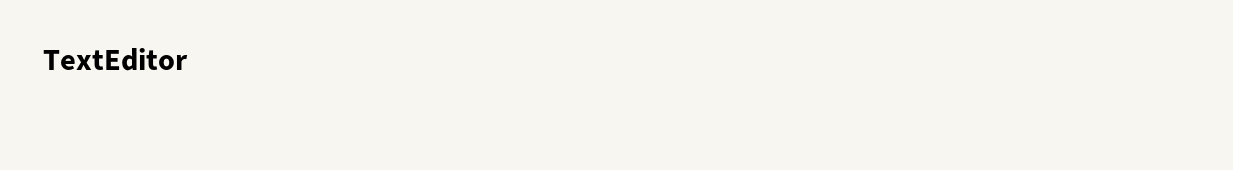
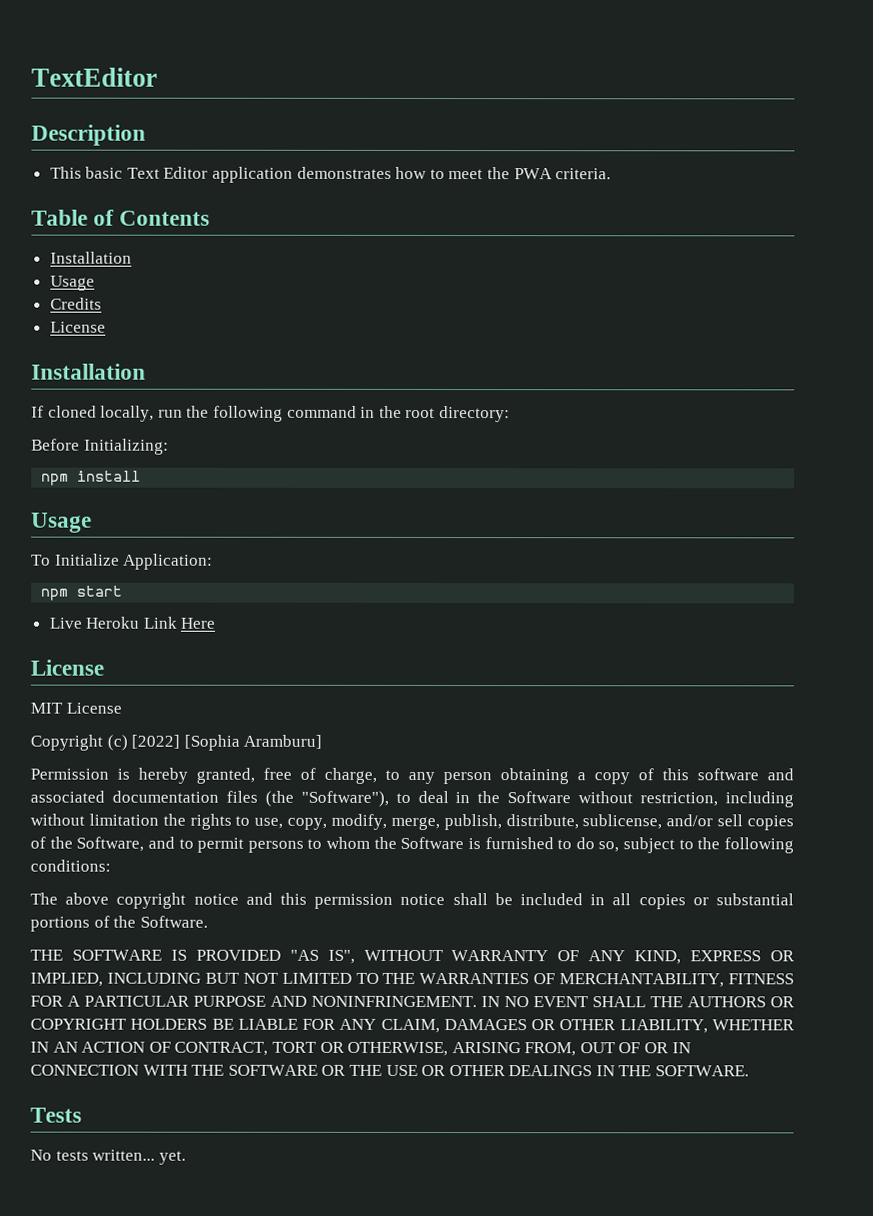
(188, 59) none -> [31,124,146,146] [49,166,612,183] [31,209,211,226] [49,251,132,264] [49,275,95,291] [49,297,102,310] [49,321,106,333] [31,363,146,380] [31,405,510,423] [31,438,169,455] [41,470,142,486] [31,512,92,533] [31,553,214,570] [41,585,124,601] [48,616,216,629] [30,659,104,676] [30,702,122,714] [30,734,323,751] [30,767,794,785] [30,790,794,808] [30,813,794,831] [30,836,795,854] [30,859,111,872] [30,892,795,910] [30,915,208,932] [30,949,795,965] [30,972,794,988] [30,995,795,1008] [30,1018,795,1034] [30,1041,691,1057] [30,1064,750,1077] [30,1107,82,1123] [30,1149,186,1165] // Description // This basic Text Editor application demonstrates how to meet the PWA criteria. // Table of Contents // Installation // Usage // Credits // License // Installation // If cloned locally, run the following command in the root directory: // Before Initializing: // npm install // Usage // To Initialize Application: // npm start // Live Heroku Link Here // License // MIT License // Copyright (c) [2022] [Sophia Aramburu] // Permission is hereby granted, free of charge, to any person obtaining a copy of this software and associated documentation files (the "Software"), to deal in the Software without restriction, including without limitation the rights to use, copy, modify, merge, publish, distribute, sublicense, and/or sell copies of the Software, and to permit persons to whom the Software is furnished to do so, subject to the following conditions: // The above copyright notice and this permission notice shall be included in all copies or substantial portions of the Software. // THE SOFTWARE IS PROVIDED "AS IS", WITHOUT WARRANTY OF ANY KIND, EXPRESS OR IMPLIED, INCLUDING BUT NOT LIMITED TO THE WARRANTIES OF MERCHANTABILITY, FITNESS FOR A PARTICULAR PURPOSE AND NONINFRINGEMENT. IN NO EVENT SHALL THE AUTHORS OR COPYRIGHT HOLDERS BE LIABLE FOR ANY CLAIM, DAMAGES OR OTHER LIABILITY, WHETHER IN AN ACTION OF CONTRACT, TORT OR OTHERWISE, ARISING FROM, OUT OF OR IN CONNECTION WITH THE SOFTWARE OR THE USE OR OTHER DEALINGS IN THE SOFTWARE. // Tests // No tests written... yet.

